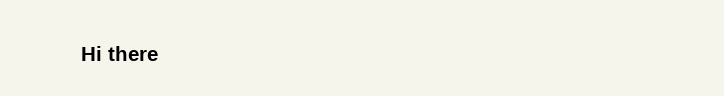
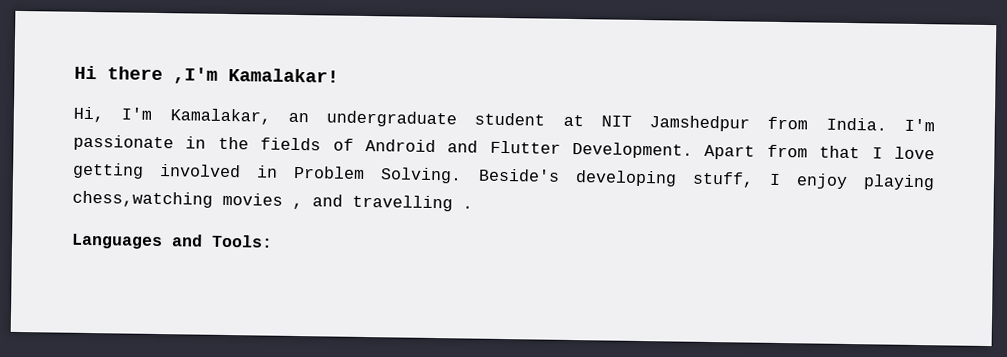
(158, 53) none -> [173,67,339,84] [73,106,935,132] [73,134,935,160] [72,162,936,191] [72,190,473,212] [71,233,273,250] ,I'm Kamalakar! // Hi, I'm Kamalakar, an undergraduate student at NIT Jamshedpur from India. I'm passionate in the fields of Android and Flutter Development. Apart from that I love getting involved in Problem Solving. Beside's developing stuff, I enjoy playing chess,watching movies , and travelling . // Languages and Tools:

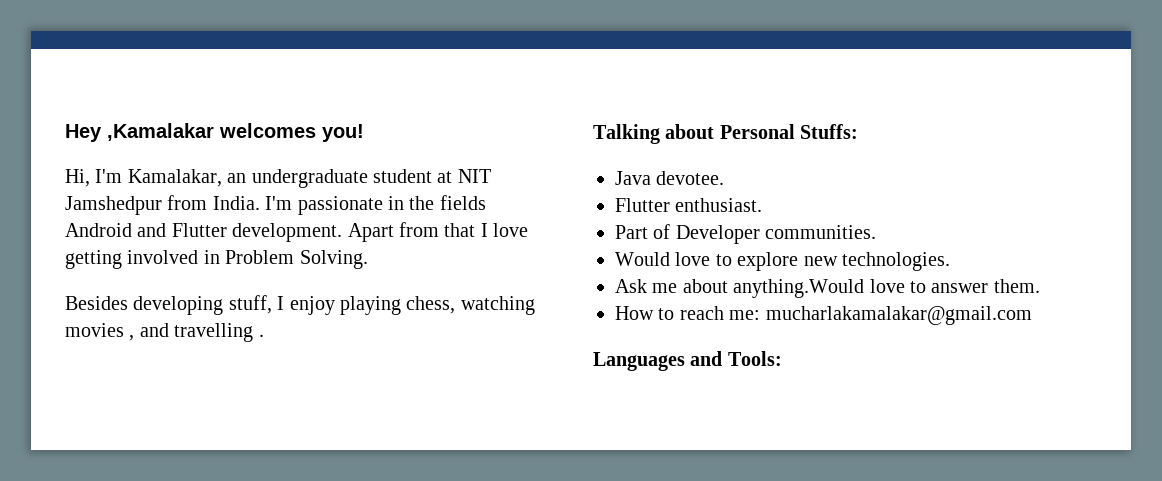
[74,65,339,84] Hi there ,I'm Kamalakar! -> [65,123,364,142] Hey ,Kamalakar welcomes you!
[332,138,354,151] of -> (486, 202) none
[572,141,694,159] Development. -> [232,223,343,242] development.
[477,168,560,182] Beside's -> [65,296,128,310] // Besides
[72,190,213,208] chess,watching -> [406,296,535,315] chess, watching
(473, 207) none -> [593,124,859,144] [615,171,725,185] [615,198,763,212] [615,224,877,244] [615,252,950,271] [615,279,1040,298] [615,306,1032,325] // Talking about Personal Stuffs: // Java devotee. // Flutter enthusiast. // Part of Developer communities. // Would love to explore new technologies. // Ask me about anything.Would love to answer them. // How to reach me: mucharlakamalakar@gmail.com

